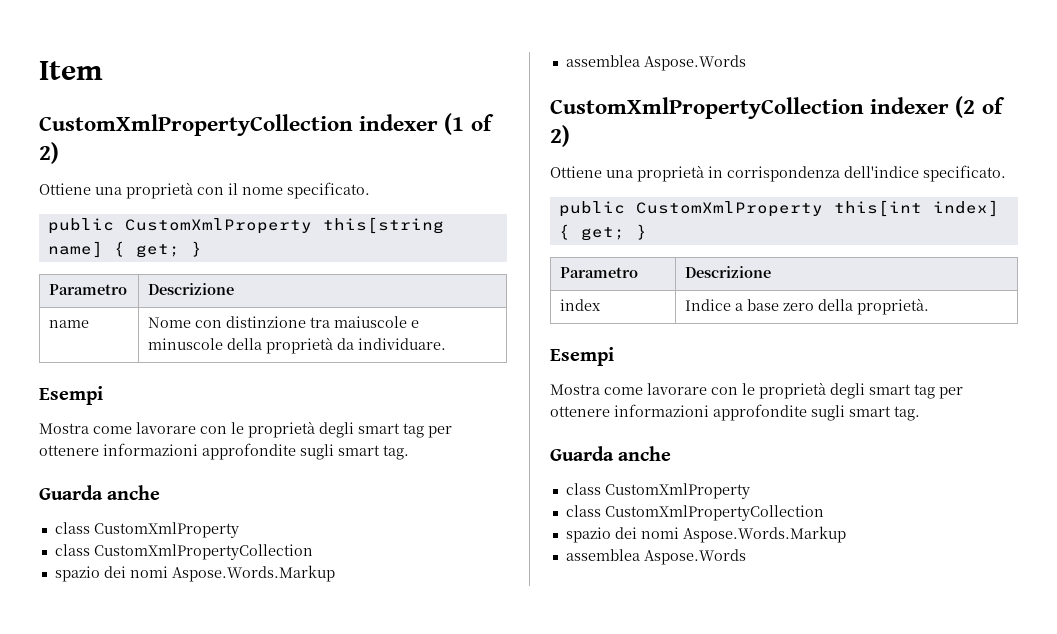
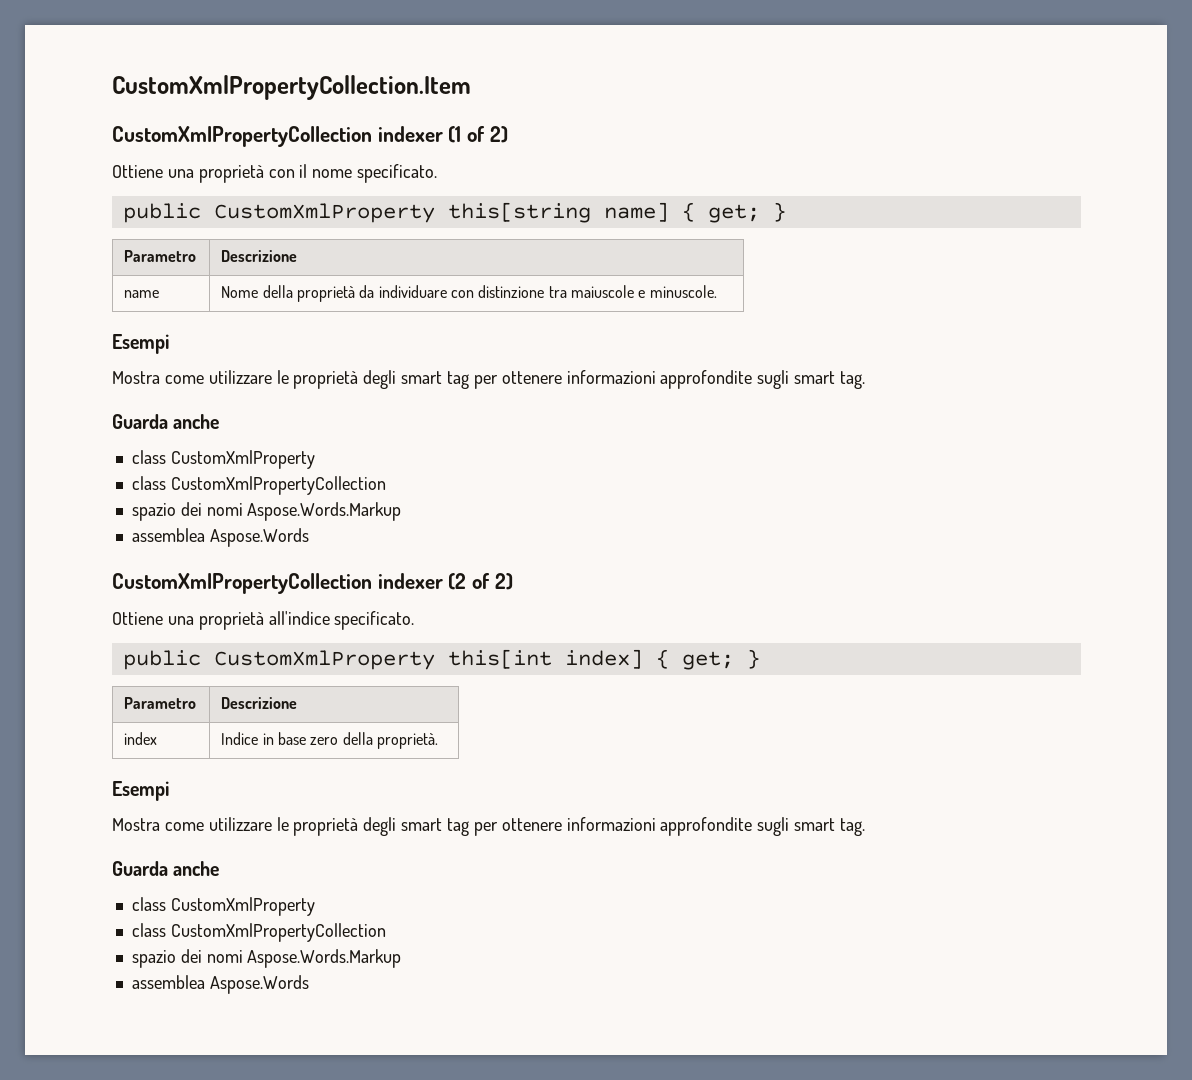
[39,61,103,80] Item -> [112,75,471,100] CustomXmlPropertyCollection.Item
(192, 322) none -> [262,285,447,302] della proprietà da individuare
[148,337,447,354] [39,386,103,405] [39,422,227,434] minuscole della proprietà da individuare. // Esempi // Mostra come lavorare con -> [649,285,717,298] [112,334,169,354] [112,370,272,384] minuscole. // Esempi // Mostra come utilizzare
[708,166,919,182] in corrispondenza dell'indice -> [268,611,330,625] all'indice
[735,303,744,311] a -> [262,733,274,745] in
[647,383,738,395] lavorare con -> [208,817,272,831] utilizzare

